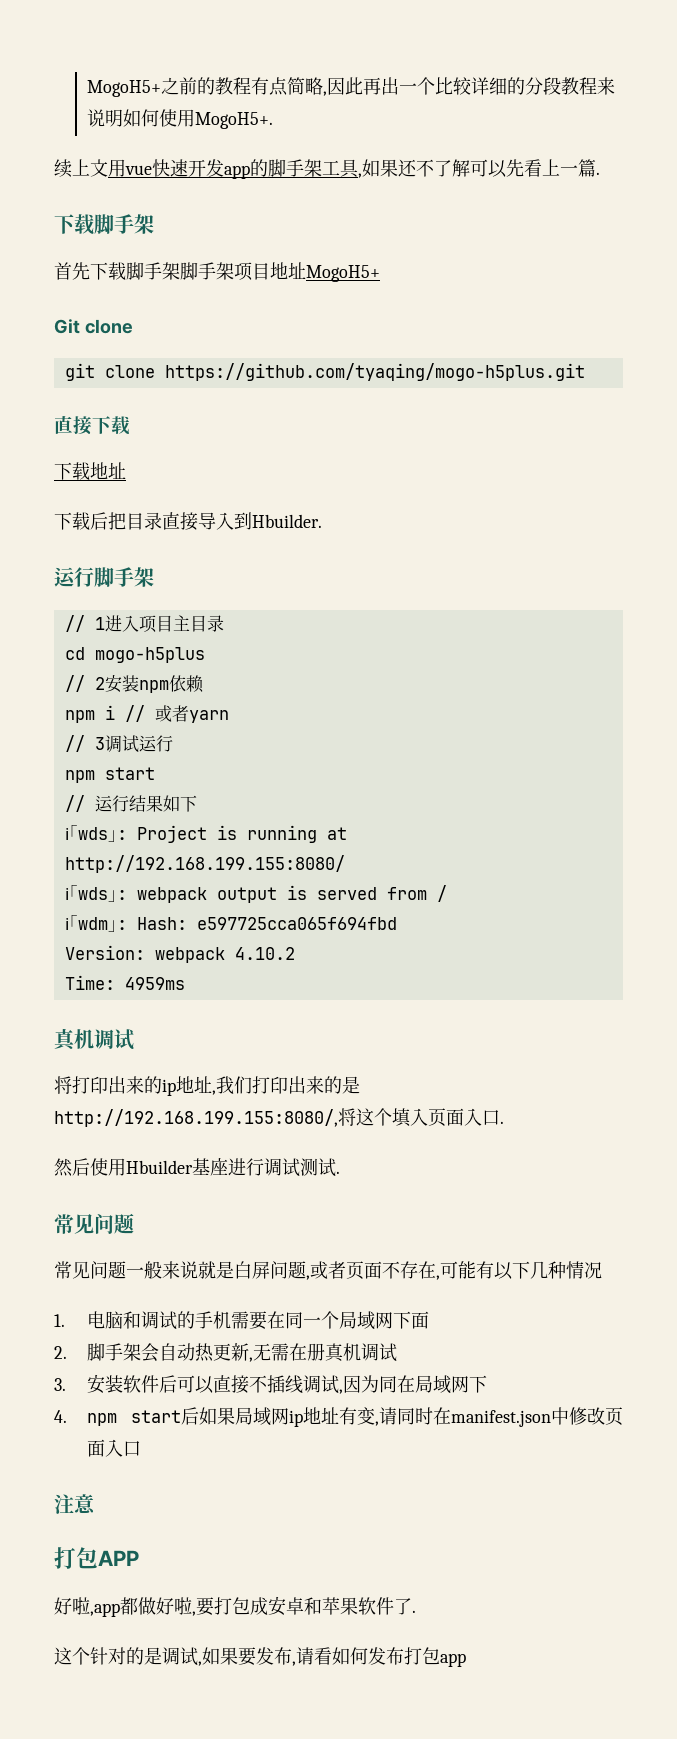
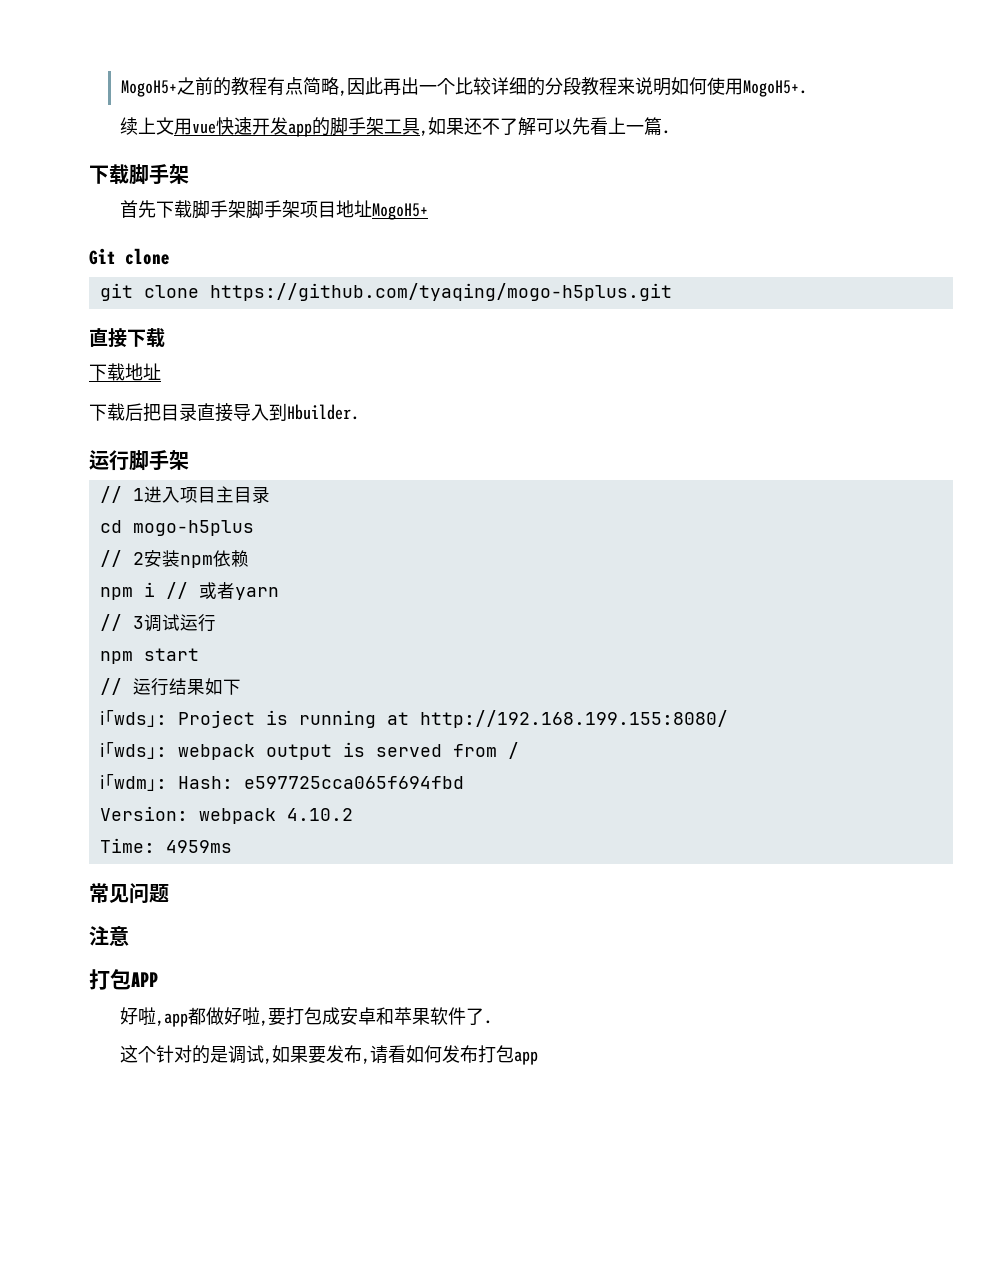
[54,1028,134,1051] [54,1076,360,1096] [54,1108,504,1127] [54,1158,340,1177] [54,1213,134,1234] [54,1261,602,1280] [54,1311,430,1330] [54,1343,398,1362] [54,1374,488,1394] [54,1407,623,1427] [87,1439,142,1457] 真机调试 // 将打印出来的ip地址,我们打印出来的是http://192.168.199.155:8080/,将这个填入页面入口. // 然后使用Hbuilder基座进行调试测试. // 常见问题 // 常见问题一般来说就是白屏问题,或者页面不存在,可能有以下几种情况 // 1.电脑和调试的手机需要在同一个局域网下面 // 2.脚手架会自动热更新,无需在册真机调试 // 3.安装软件后可以直接不插线调试,因为同在局域网下 // 4. npm start后如果局域网ip地址有变,请同时在manifest.json中修改页面入口 -> [89,883,169,904] 常见问题

